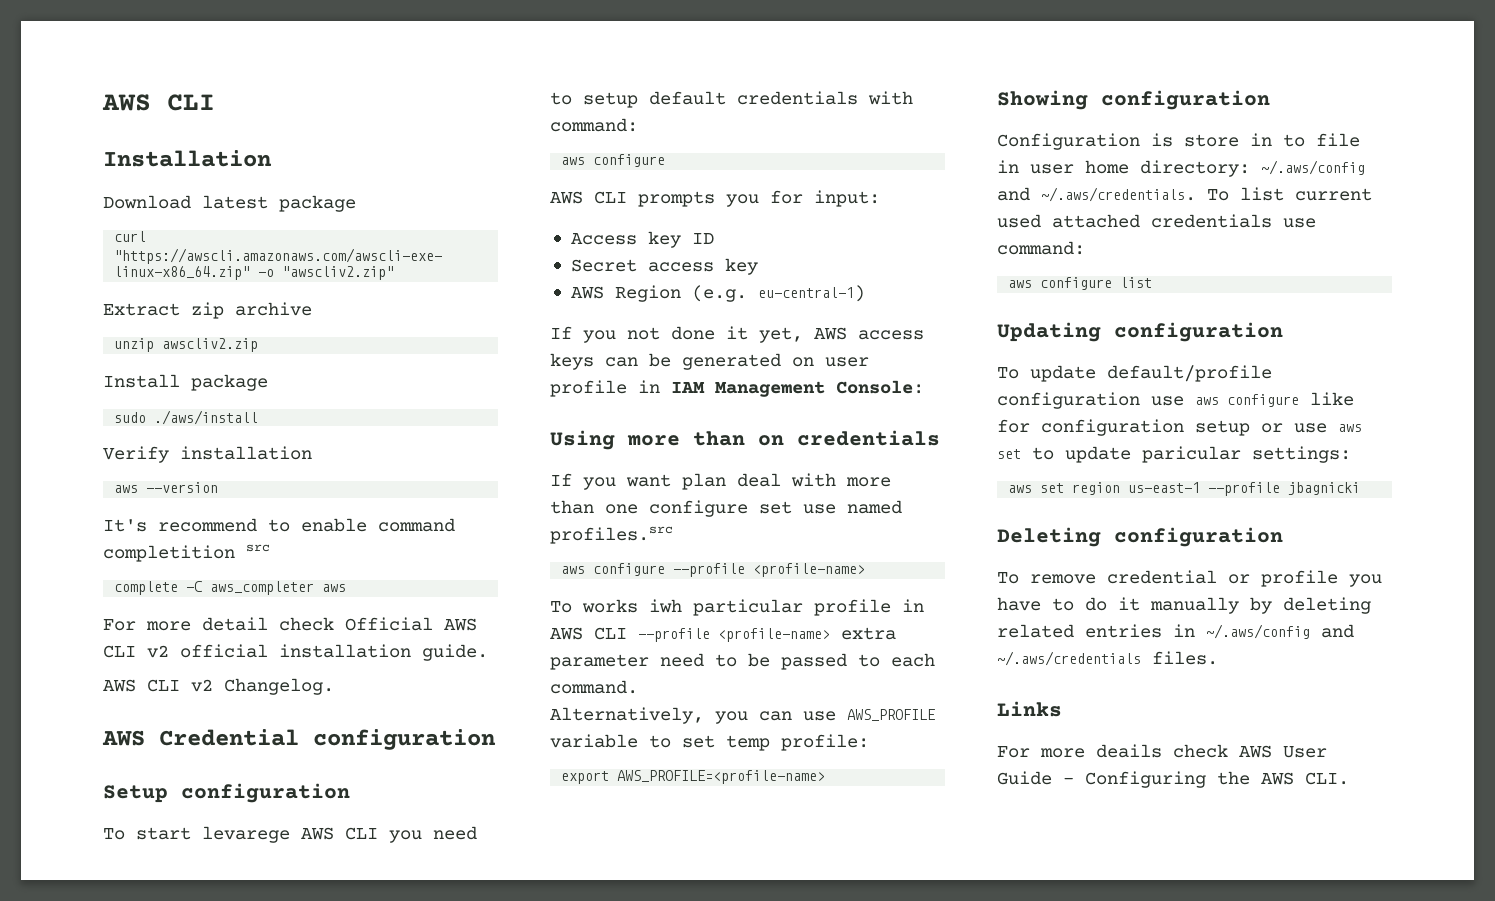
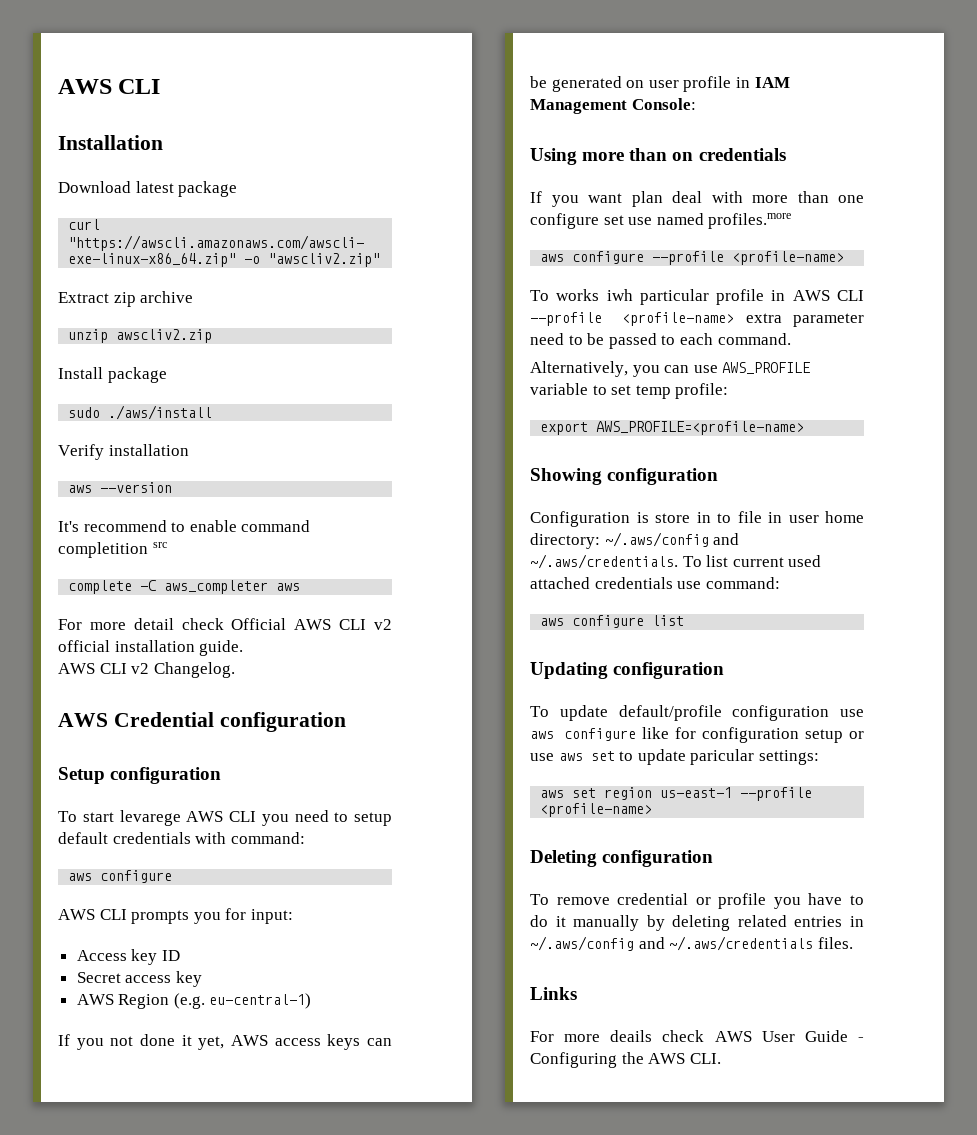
[550,526,673,544] profiles.src -> [708,213,792,229] profiles.more
[1288,482,1361,495] jbagnicki -> [540,803,653,817] <profile-name>

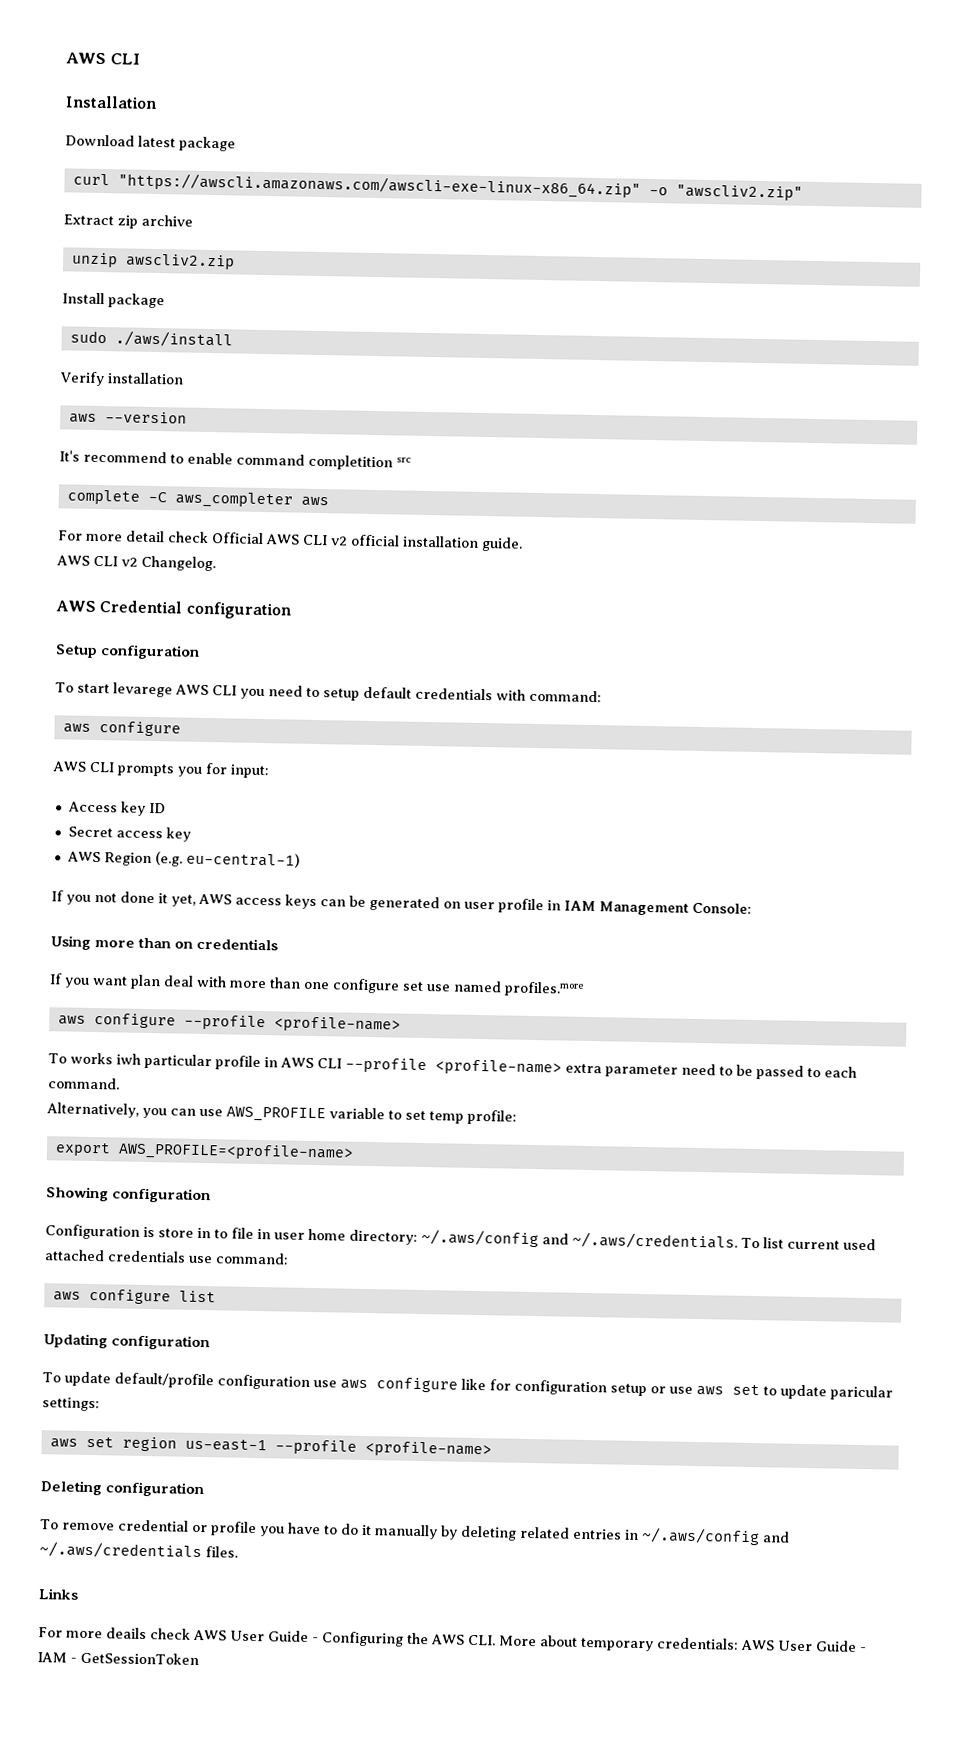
(721, 1058) none -> [499,1635,867,1653] [37,1651,199,1666] More about temporary credentials: AWS User Guide - IAM - GetSessionToken

